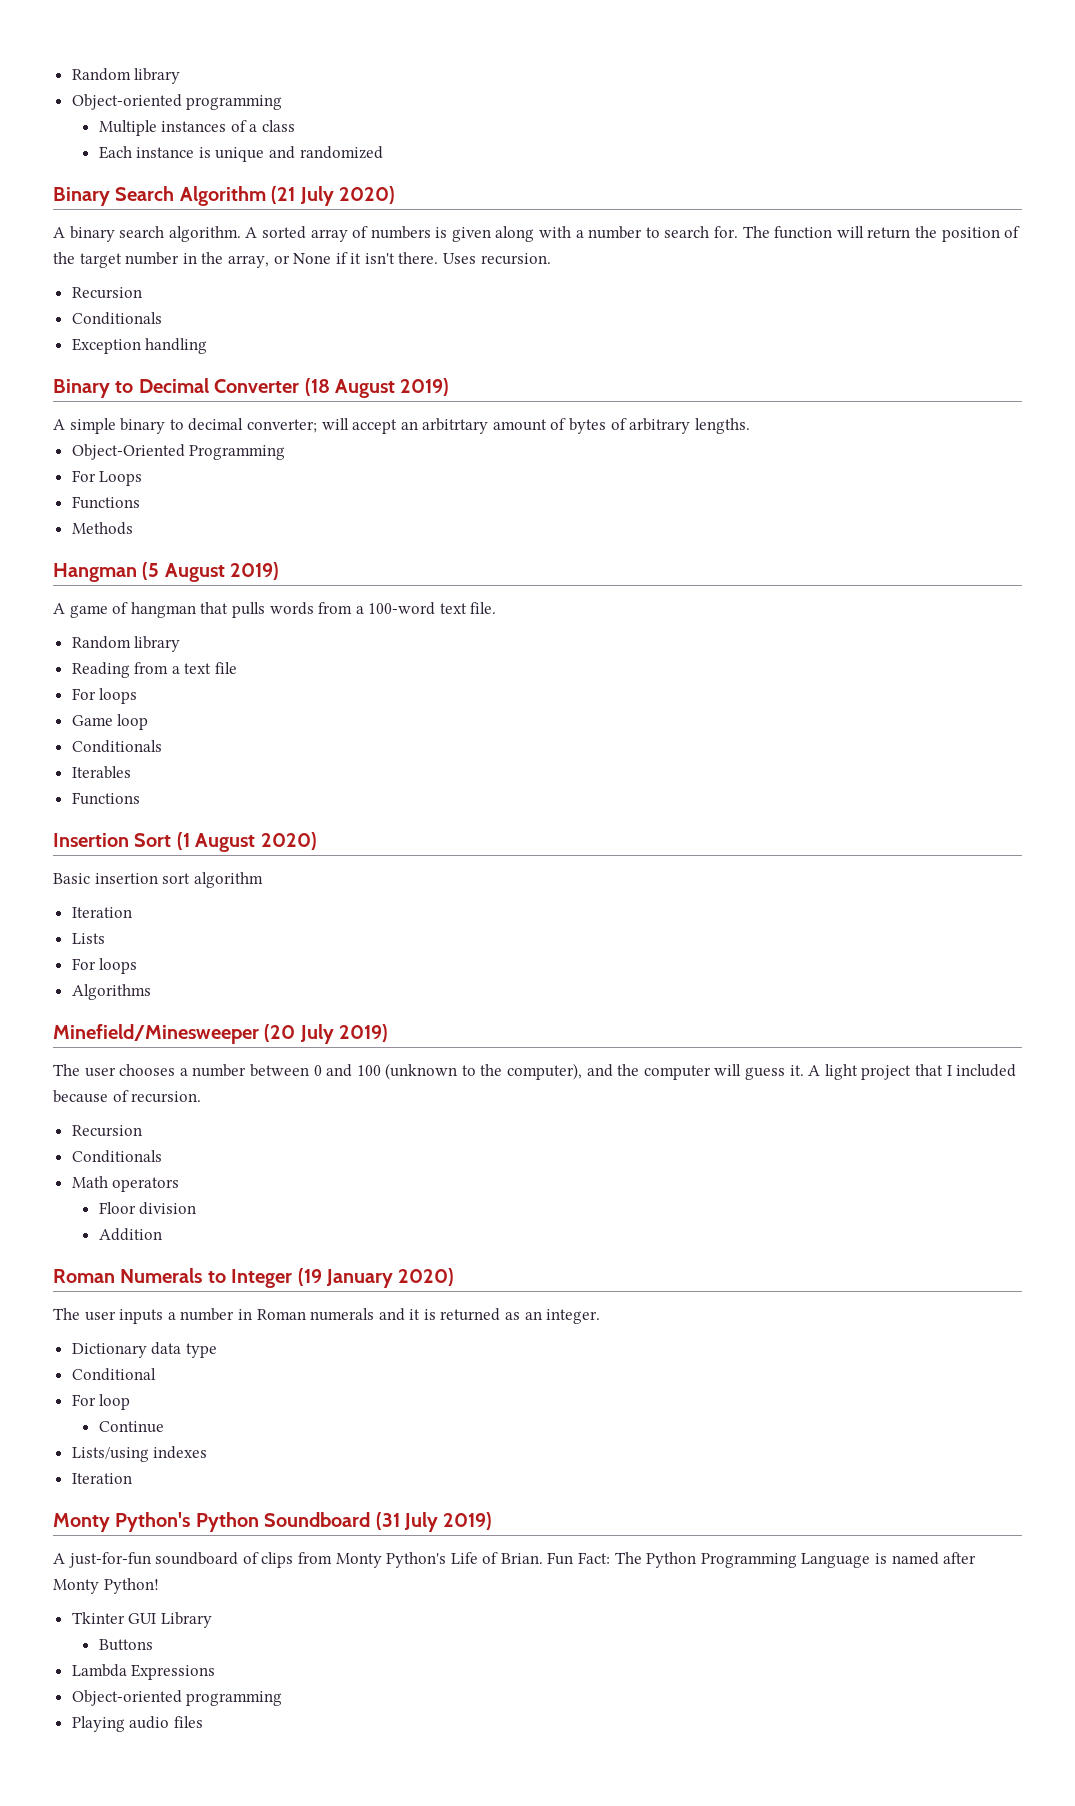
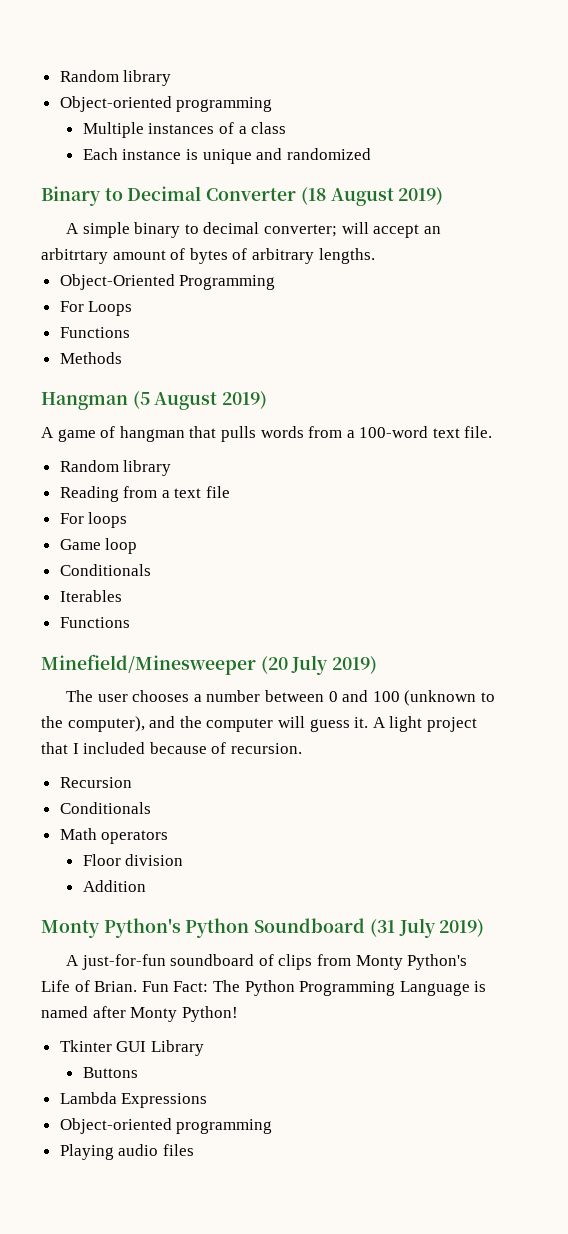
[53,186,395,206] [53,226,1021,242] [53,252,551,268] [71,287,142,299] [71,312,162,325] [71,338,208,354] // Binary Search Algorithm (21 July 2020) // A binary search algorithm. A sorted array of numbers is given along with a number to search for. The function will return the position of the target number in the array, or None if it isn't there. Uses recursion. // Recursion // Conditionals // Exception handling -> (371, 154) none
[53,832,317,852] [53,872,263,888] [71,907,132,918] [71,933,105,944] [71,958,138,974] [71,984,151,1000] // Insertion Sort (1 August 2020) // Basic insertion sort algorithm // Iteration // Lists // For loops // Algorithms -> (130, 622) none
[53,1268,455,1288] [53,1308,601,1324] [71,1342,217,1358] [71,1368,156,1381] [71,1394,131,1410] [98,1421,164,1433] [71,1446,208,1462] [71,1473,132,1484] // Roman Numerals to Integer (19 January 2020) // The user inputs a number in Roman numerals and it is returned as an integer. // Dictionary data type // Conditional // For loop // Continue // Lists/using indexes // Iteration -> (146, 886) none

